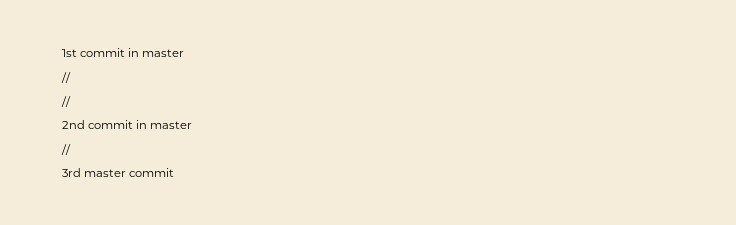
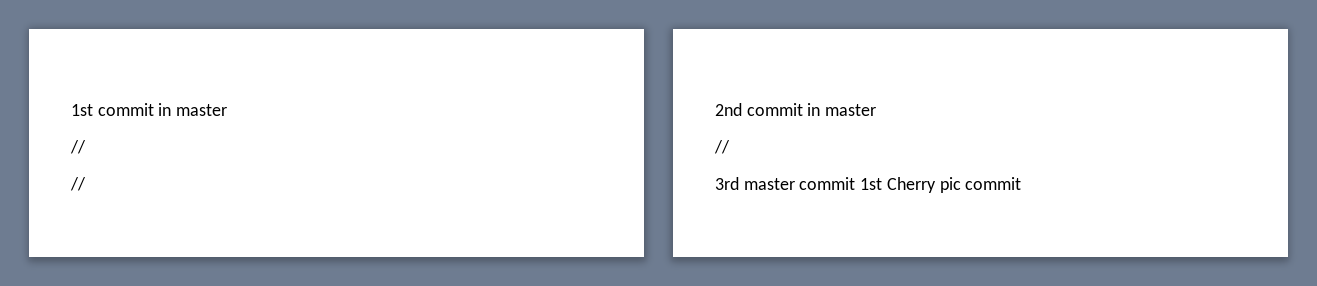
(175, 172) none -> [860,177,1022,193] 1st Cherry pic commit

